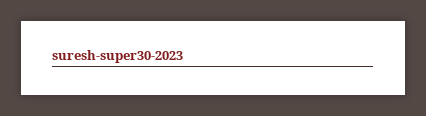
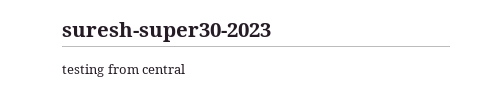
(183, 56) none -> [62,64,186,77] // testing from central

